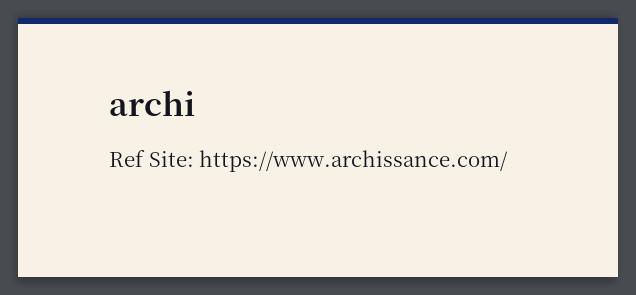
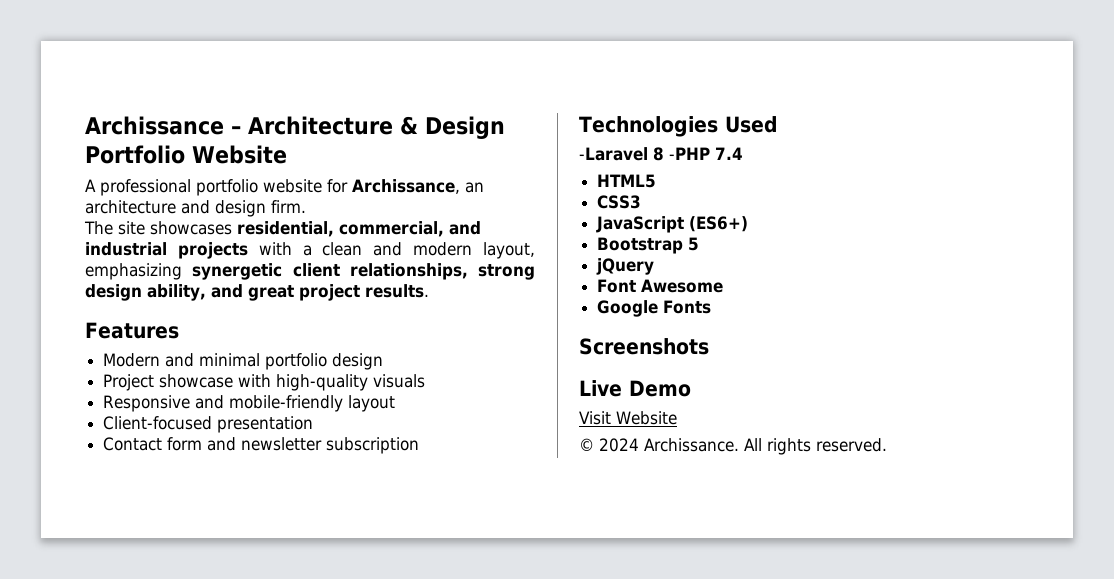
[109,90,195,116] [109,150,509,172] archi // Ref Site: https://www.archissance.com/ -> [85,116,505,139] [85,145,287,164] [85,179,484,196] [85,200,306,217] [84,221,481,237] [85,242,535,259] [85,263,535,280] [85,284,429,301] [85,322,179,339] [103,353,384,370] [103,374,426,391] [103,395,396,412] [103,416,314,433] [103,437,420,454] [579,116,778,137] [579,147,743,161] [597,174,657,188] [597,195,642,209] [596,216,749,233] [597,237,700,254] [596,258,655,275] [597,279,724,293] [597,300,712,317] [579,338,709,355] [579,380,691,397] [579,411,677,425] [579,438,887,455] Archissance – Architecture & Design Portfolio Website // A professional portfolio website for Archissance, an architecture and design firm. // The site showcases residential, commercial, and industrial projects with a clean and modern layout, emphasizing synergetic client relationships, strong design ability, and great project results. // Features // Modern and minimal portfolio design // Project showcase with high-quality visuals // Responsive and mobile-friendly layout // Client-focused presentation // Contact form and newsletter subscription // Technologies Used // -Laravel 8 -PHP 7.4 // HTML5 // CSS3 // JavaScript (ES6+) // Bootstrap 5 // jQuery // Font Awesome // Google Fonts // Screenshots // Live Demo // Visit Website // © 2024 Archissance. All rights reserved.

